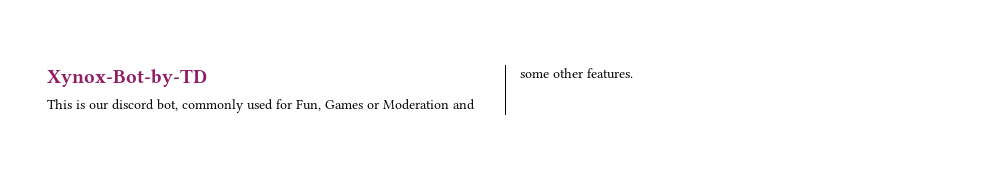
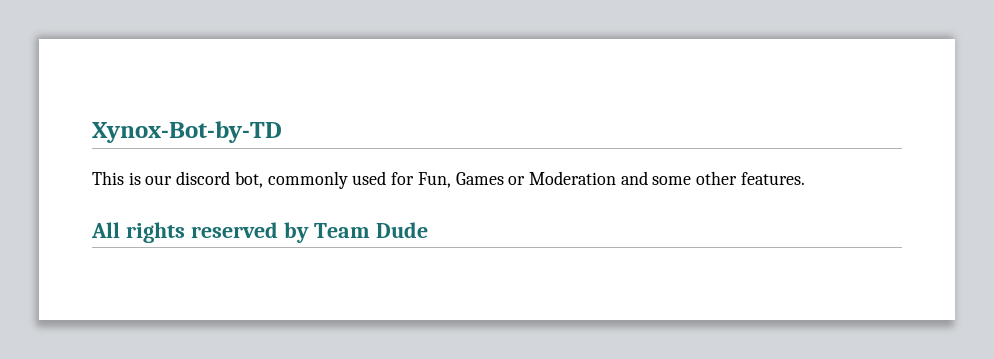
(633, 73) none -> [91,222,428,243] // All rights reserved by Team Dude

